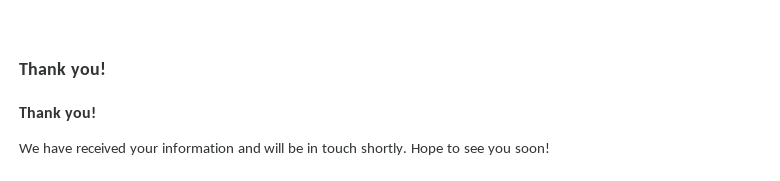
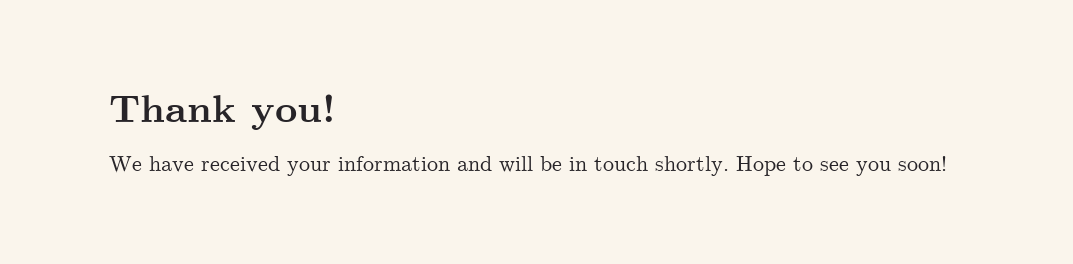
[19,62,106,78] [19,107,97,121] Thank you! // Thank you! -> [109,94,336,130] Thank you!

